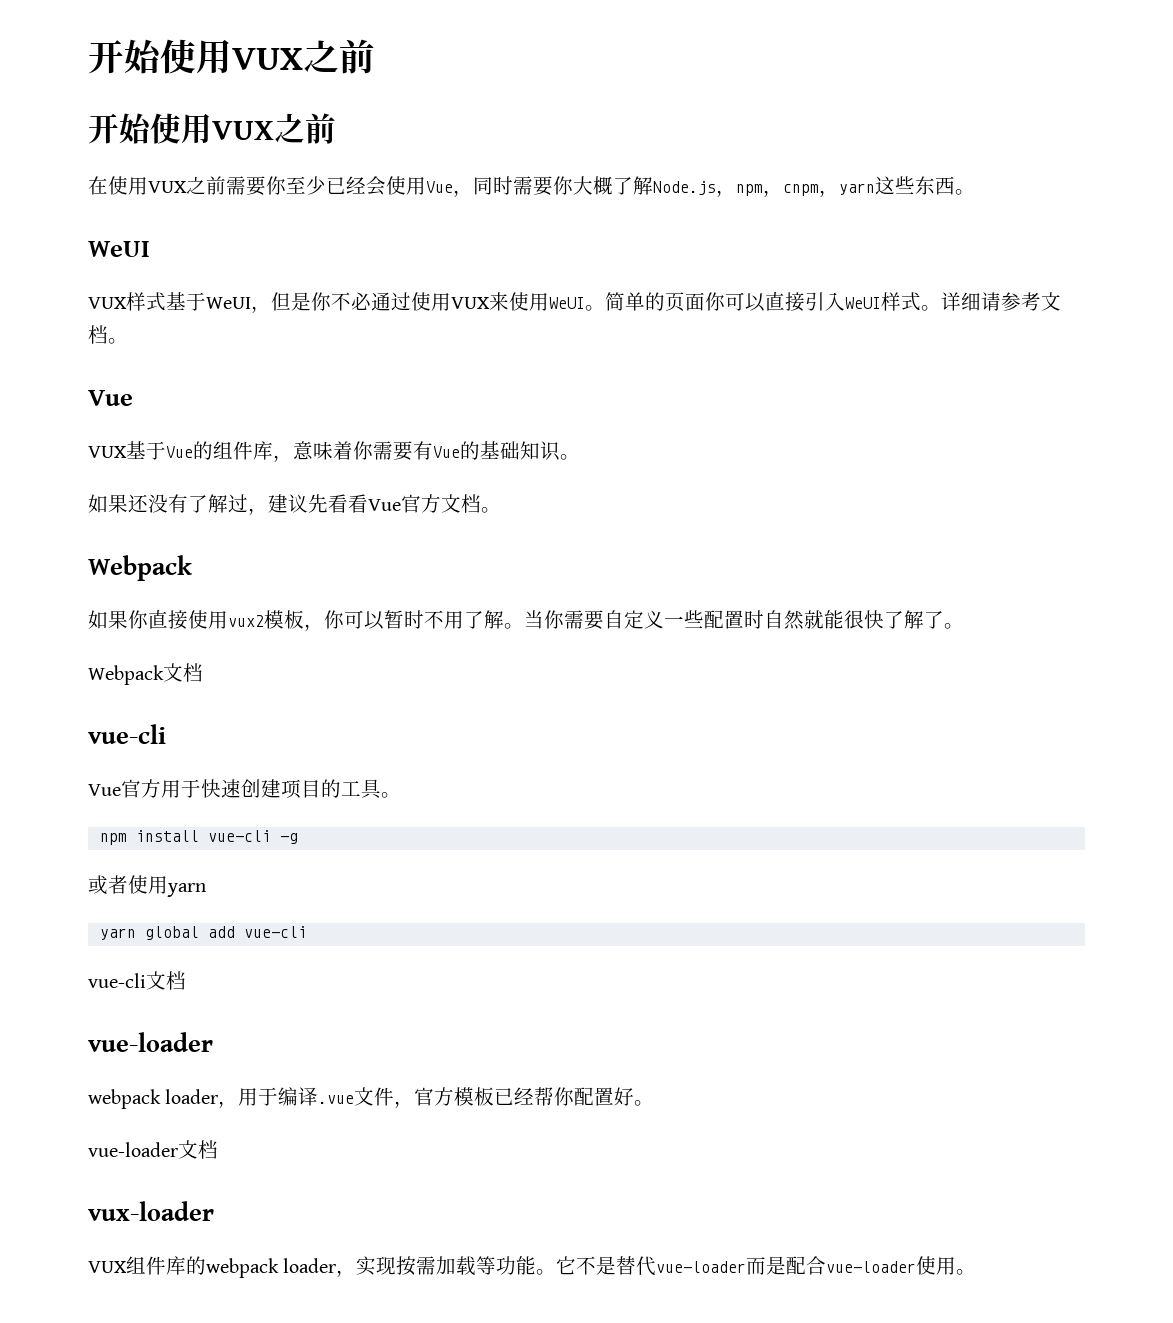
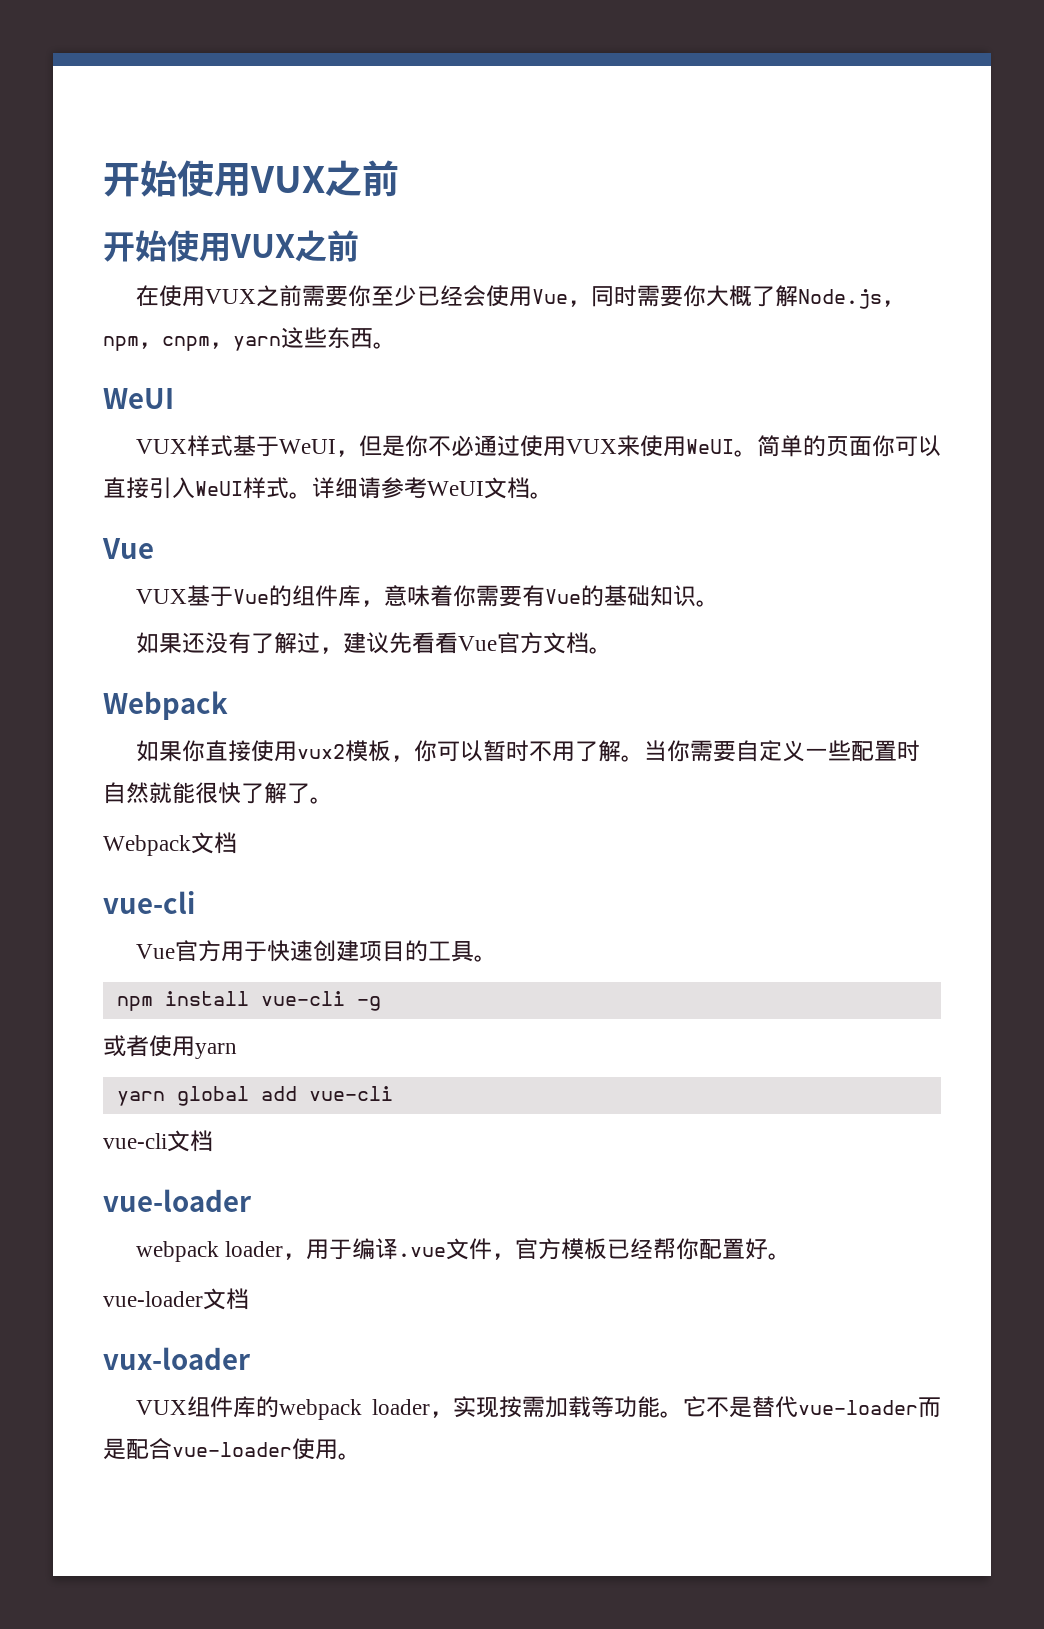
(1041, 301) none -> [427,481,484,496] WeUI

